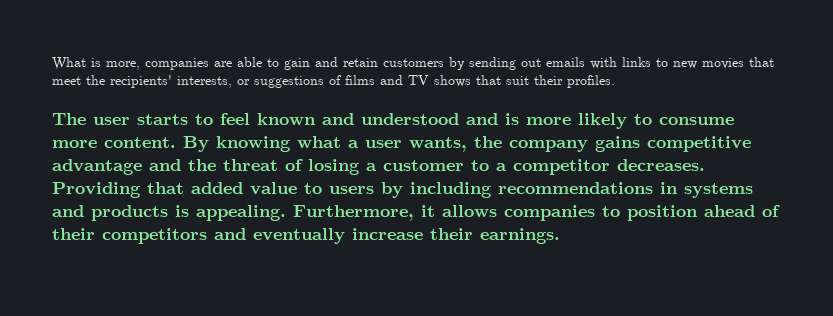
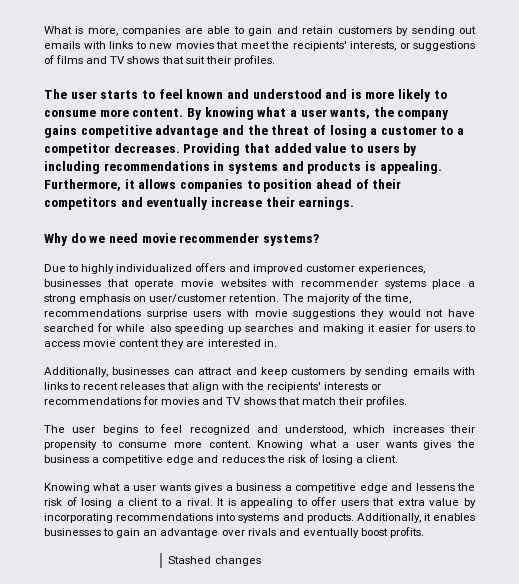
(560, 236) none -> [44,233,319,246] [44,263,425,274] [44,279,475,289] [44,293,411,304] [44,309,476,319] [44,323,475,334] [44,339,277,349] [44,367,475,377] [44,382,382,392] [44,396,407,407] [44,424,476,435] [44,440,475,450] [44,454,399,465] [44,483,475,493] [44,497,476,508] [44,513,475,523] [44,527,425,538] [168,556,261,566] // Why do we need movie recommender systems? // Due to highly individualized offers and improved customer experiences, businesses that operate movie websites with recommender systems place a strong emphasis on user/customer retention. The majority of the time, recommendations surprise users with movie suggestions they would not have searched for while also speeding up searches and making it easier for users to access movie content they are interested in. // Additionally, businesses can attract and keep customers by sending emails with links to recent releases that align with the recipients' interests or recommendations for movies and TV shows that match their profiles. // The user begins to feel recognized and understood, which increases their propensity to consume more content. Knowing what a user wants gives the business a competitive edge and reduces the risk of losing a client. // Knowing what a user wants gives a business a competitive edge and lessens the risk of losing a client to a rival. It is appealing to offer users that extra value by incorporating recommendations into systems and products. Additionally, it enables businesses to gain an advantage over rivals and eventually boost profits. // Stashed changes

